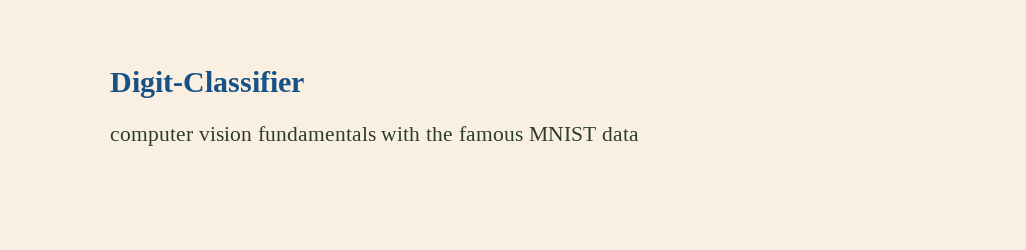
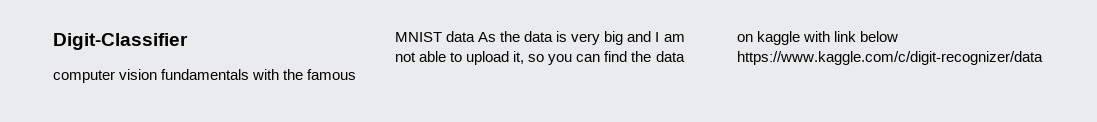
(639, 134) none -> [478,31,685,45] [395,51,685,65] [737,31,899,45] [737,51,1043,65] As the data is very big and I am not able to upload it, so you can find the data on kaggle with link below https://www.kaggle.com/c/digit-recognizer/data

